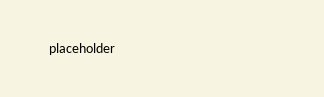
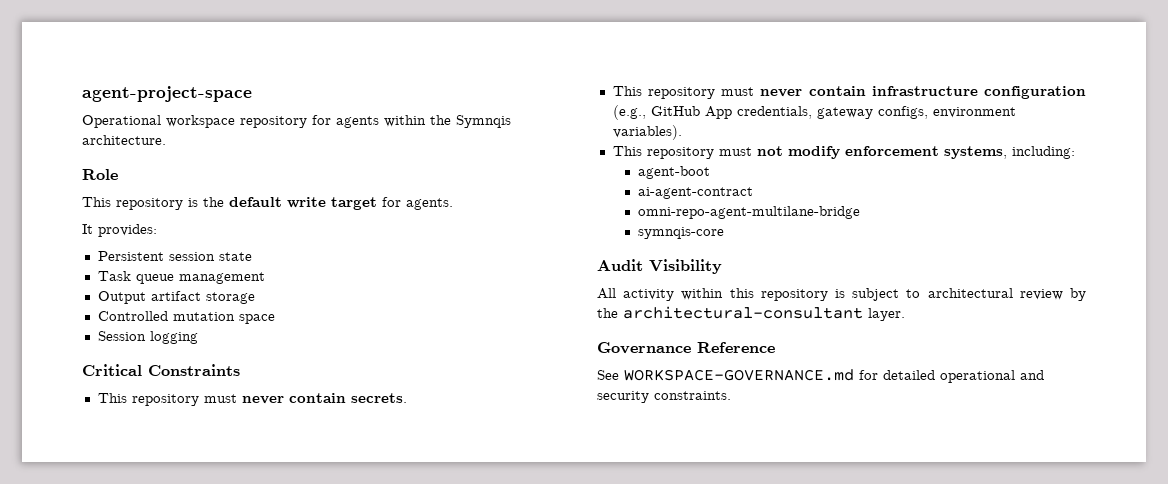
[49,43,115,55] placeholder -> [82,86,252,102] [82,115,511,128] [82,135,166,145] [82,169,118,180] [82,197,453,210] [82,224,157,237] [97,251,252,261] [97,271,265,284] [97,291,255,304] [97,311,275,324] [97,331,198,344] [82,364,240,376] [97,393,407,406] [612,86,1086,99] [612,105,1016,120] [612,125,682,140] [612,146,1075,159] [637,166,710,179] [637,187,753,199] [637,206,860,219] [637,227,724,239] [597,259,722,274] [597,288,1086,301] [597,306,905,321] [597,342,775,354] [597,369,1044,383] [597,391,731,403] agent-project-space // Operational workspace repository for agents within the Symnqis architecture. // Role // This repository is the default write target for agents. // It provides: // Persistent session state // Task queue management // Output artifact storage // Controlled mutation space // Session logging // Critical Constraints // This repository must never contain secrets. // This repository must never contain infrastructure configuration (e.g., GitHub App credentials, gateway configs, environment variables). // This repository must not modify enforcement systems, including: // agent-boot // ai-agent-contract // omni-repo-agent-multilane-bridge // symnqis-core // Audit Visibility // All activity within this repository is subject to architectural review by the architectural-consultant layer. // Governance Reference // See WORKSPACE-GOVERNANCE.md for detailed operational and security constraints.

